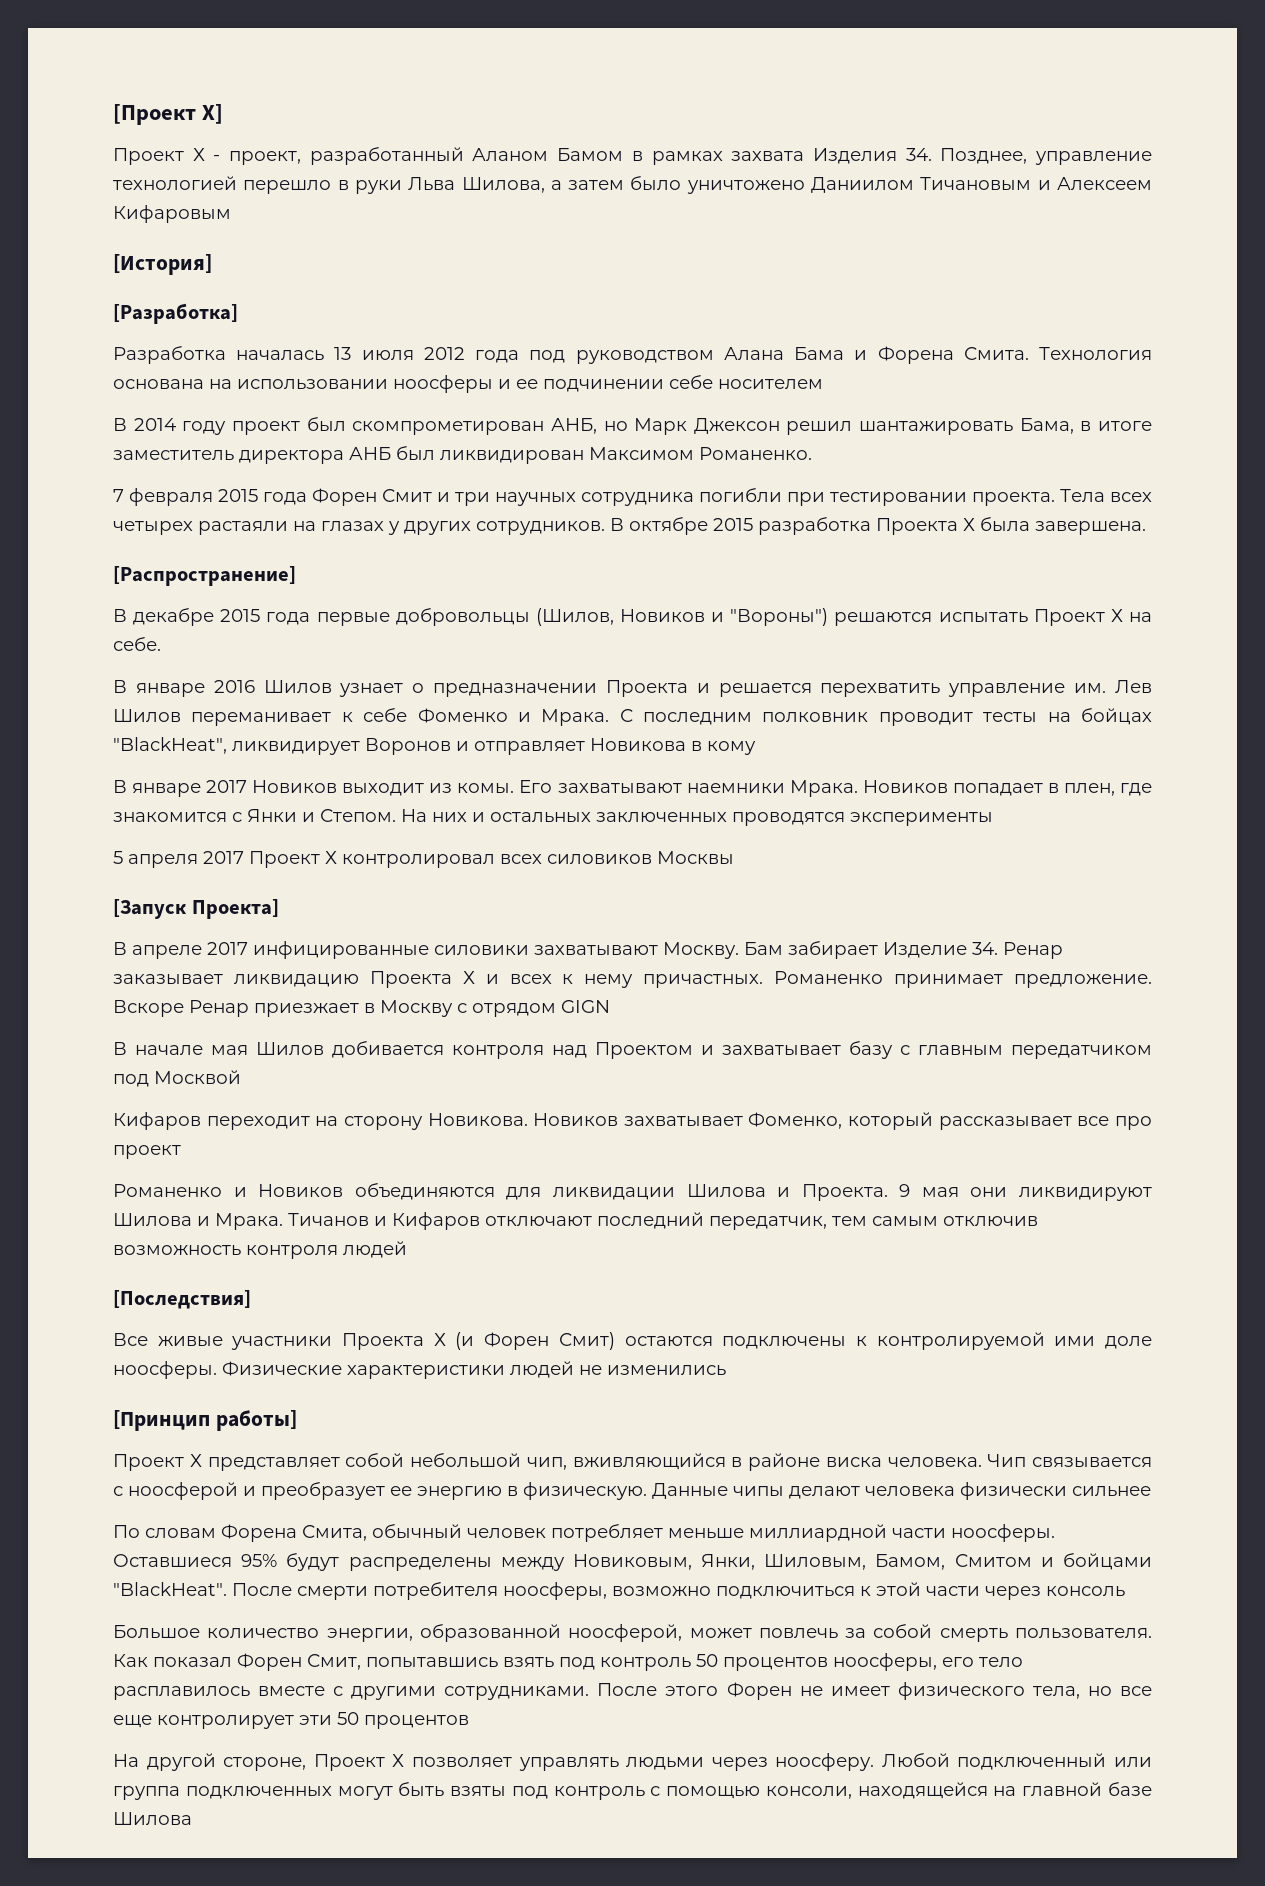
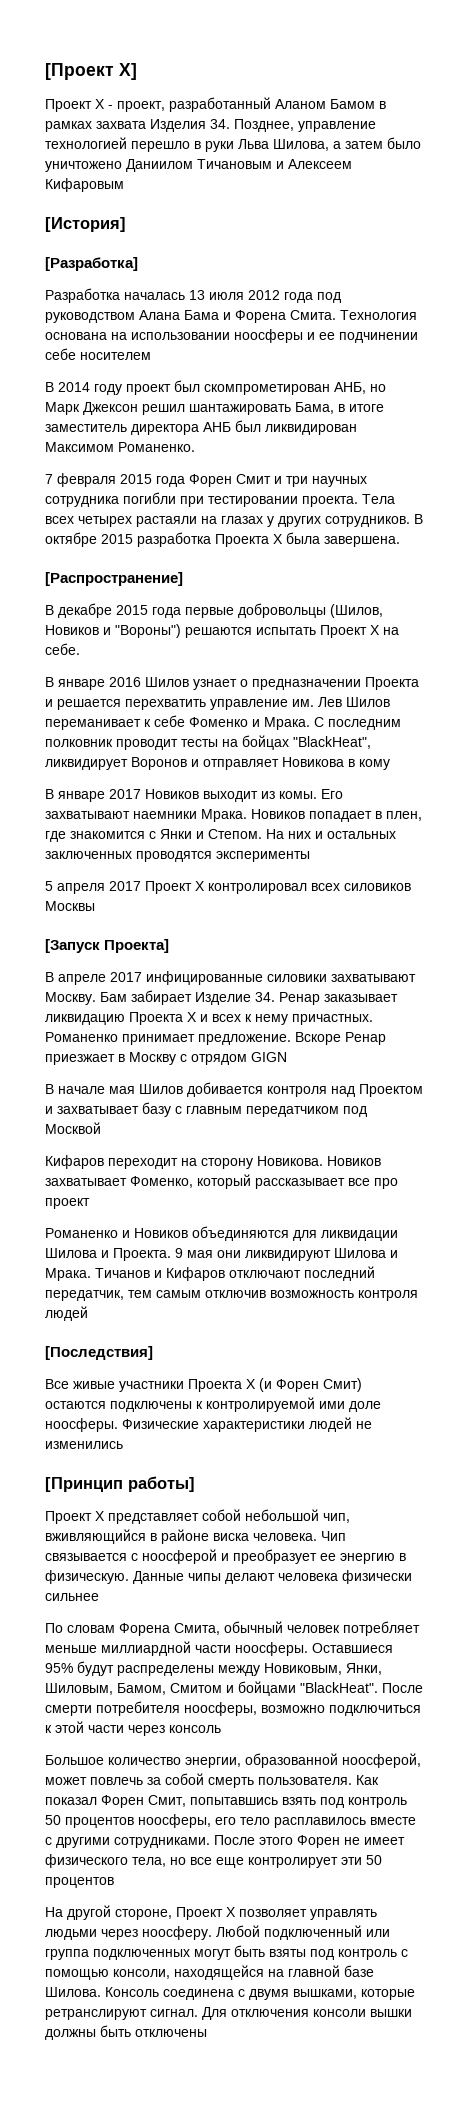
[113,1812,192,1825] Шилова -> [45,1987,415,2000] [45,2007,412,2020] [45,2025,207,2040] Шилова. Консоль соединена с двумя вышками, которые ретранслируют сигнал. Для отключения консоли вышки должны быть отключены

